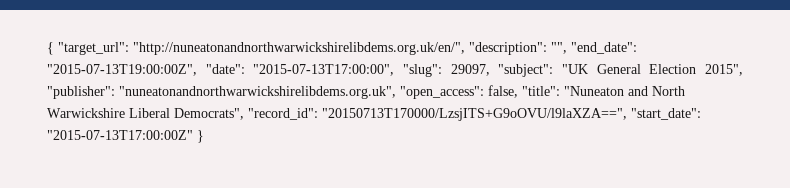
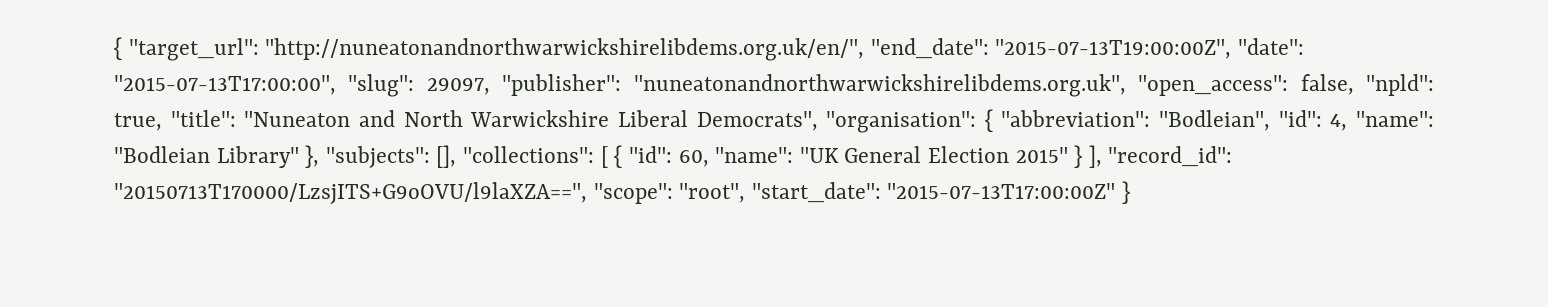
[469,42,567,55] "description": "", -> (865, 49) none
[498,64,743,77] "subject": "UK General Election 2015", -> (490, 86) none
(518, 91) none -> [1365,74,1434,96] [114,113,162,131] "npld": true,
[248,108,627,121] "record_id": "20150713T170000/LzsjITS+G9oOVU/l9laXZA==", -> [826,109,1434,133] [114,145,1233,168] [114,182,746,204] "organisation": { "abbreviation": "Bodleian", "id": 4, "name": "Bodleian Library" }, "subjects": [], "collections": [ { "id": 60, "name": "UK General Election 2015" } ], "record_id": "20150713T170000/LzsjITS+G9oOVU/l9laXZA==", "scope": "root",

